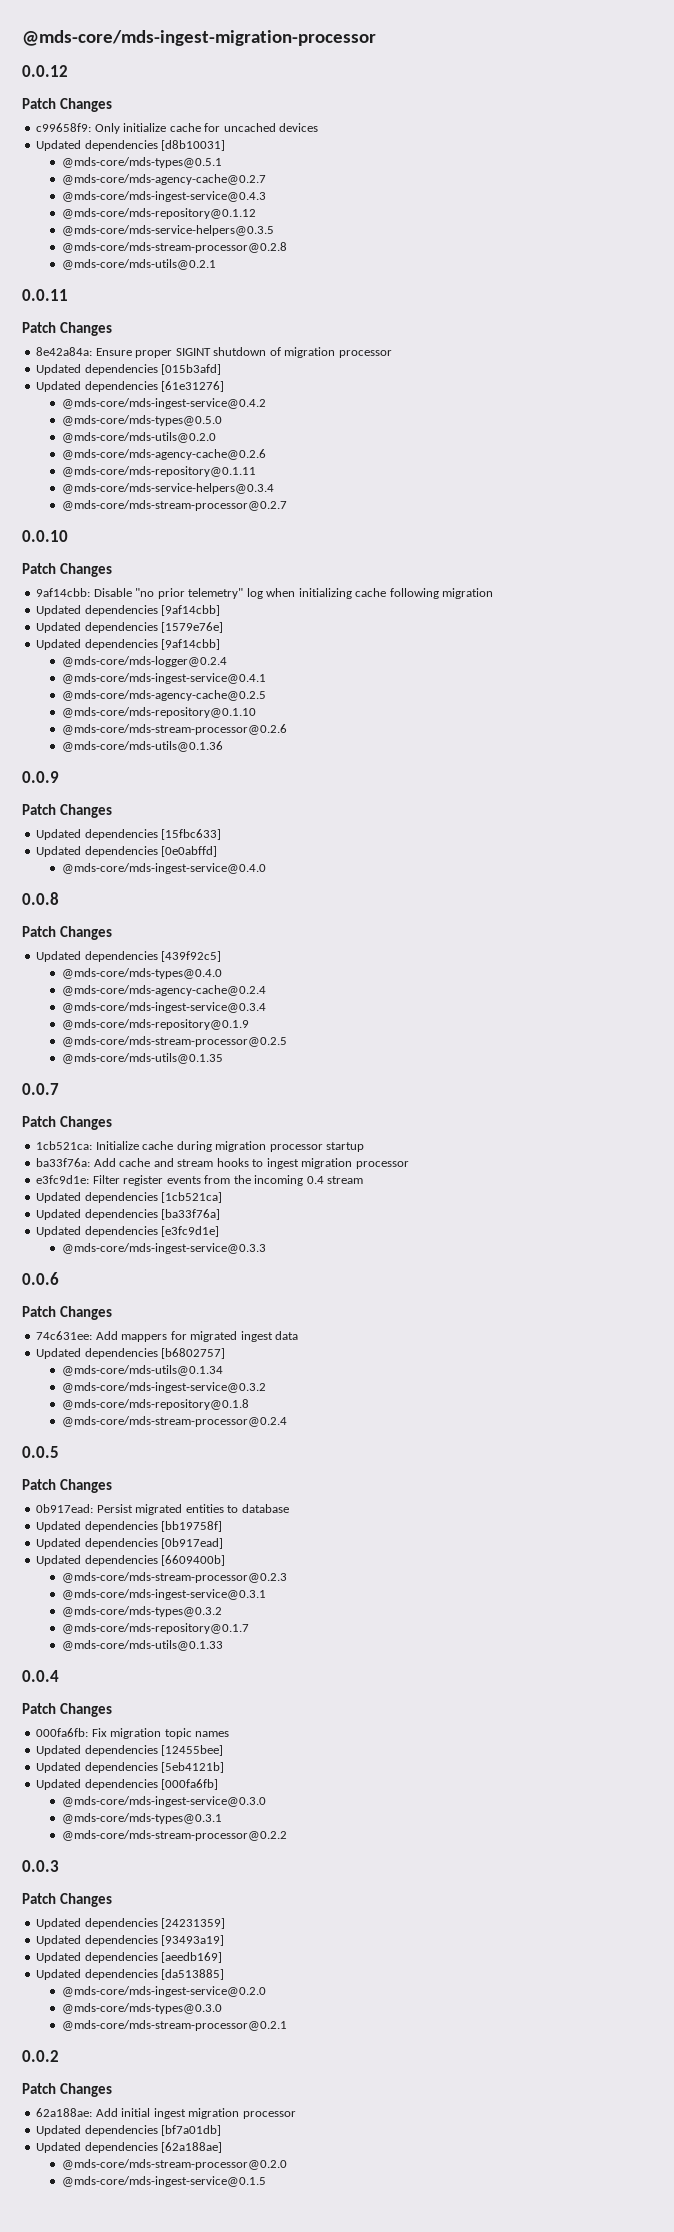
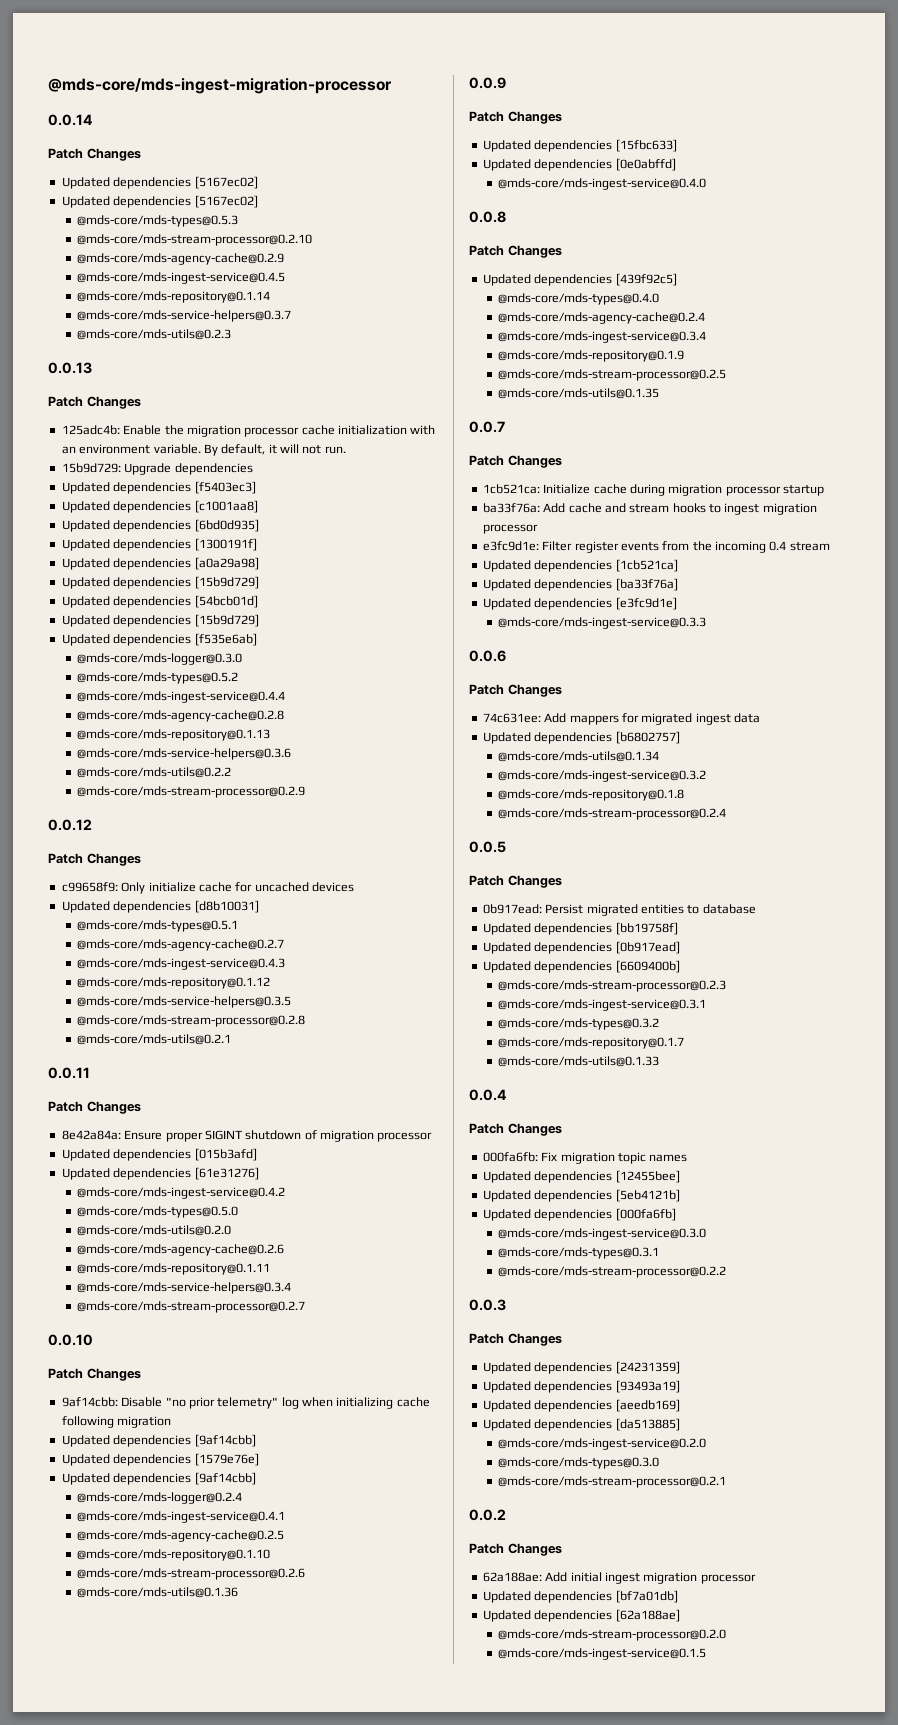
(376, 38) none -> [48,114,93,126] [48,148,141,161] [61,176,258,189] [61,195,258,208] [76,215,238,227] [76,234,312,246] [76,253,284,265] [76,272,285,284] [76,291,270,303] [76,310,291,322] [76,329,231,340] [48,362,92,374] [48,396,141,409] [61,425,436,437] [61,444,346,456] [61,463,253,475] [61,481,256,494] [61,500,258,513] [61,519,259,532] [61,538,257,551] [61,557,259,570] [61,576,259,589] [61,595,258,608] [61,614,259,627] [61,633,257,646] [76,653,242,665] [76,672,238,684] [76,691,285,703] [76,710,284,722] [76,729,270,741] [76,748,291,760] [76,767,231,778] [76,786,305,798] // 0.0.14 // Patch Changes // Updated dependencies [5167ec02] // Updated dependencies [5167ec02] // @mds-core/mds-types@0.5.3 // @mds-core/mds-stream-processor@0.2.10 // @mds-core/mds-agency-cache@0.2.9 // @mds-core/mds-ingest-service@0.4.5 // @mds-core/mds-repository@0.1.14 // @mds-core/mds-service-helpers@0.3.7 // @mds-core/mds-utils@0.2.3 // 0.0.13 // Patch Changes // 125adc4b: Enable the migration processor cache initialization with an environment variable. By default, it will not run. // 15b9d729: Upgrade dependencies // Updated dependencies [f5403ec3] // Updated dependencies [c1001aa8] // Updated dependencies [6bd0d935] // Updated dependencies [1300191f] // Updated dependencies [a0a29a98] // Updated dependencies [15b9d729] // Updated dependencies [54bcb01d] // Updated dependencies [15b9d729] // Updated dependencies [f535e6ab] // @mds-core/mds-logger@0.3.0 // @mds-core/mds-types@0.5.2 // @mds-core/mds-ingest-service@0.4.4 // @mds-core/mds-agency-cache@0.2.8 // @mds-core/mds-repository@0.1.13 // @mds-core/mds-service-helpers@0.3.6 // @mds-core/mds-utils@0.2.2 // @mds-core/mds-stream-processor@0.2.9

